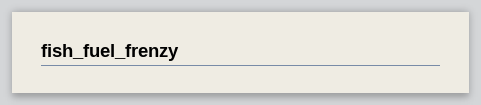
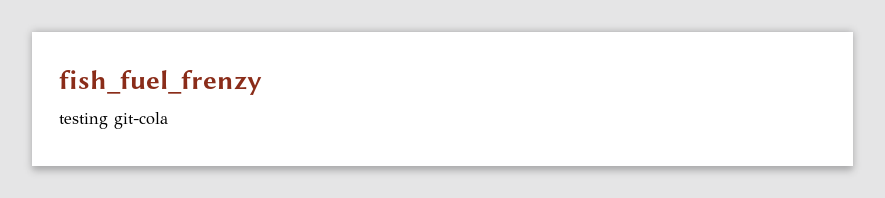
(179, 52) none -> [59,112,168,129] // testing git-cola

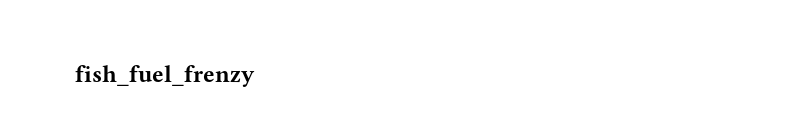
[59,112,168,129] // testing git-cola -> (255, 76) none

